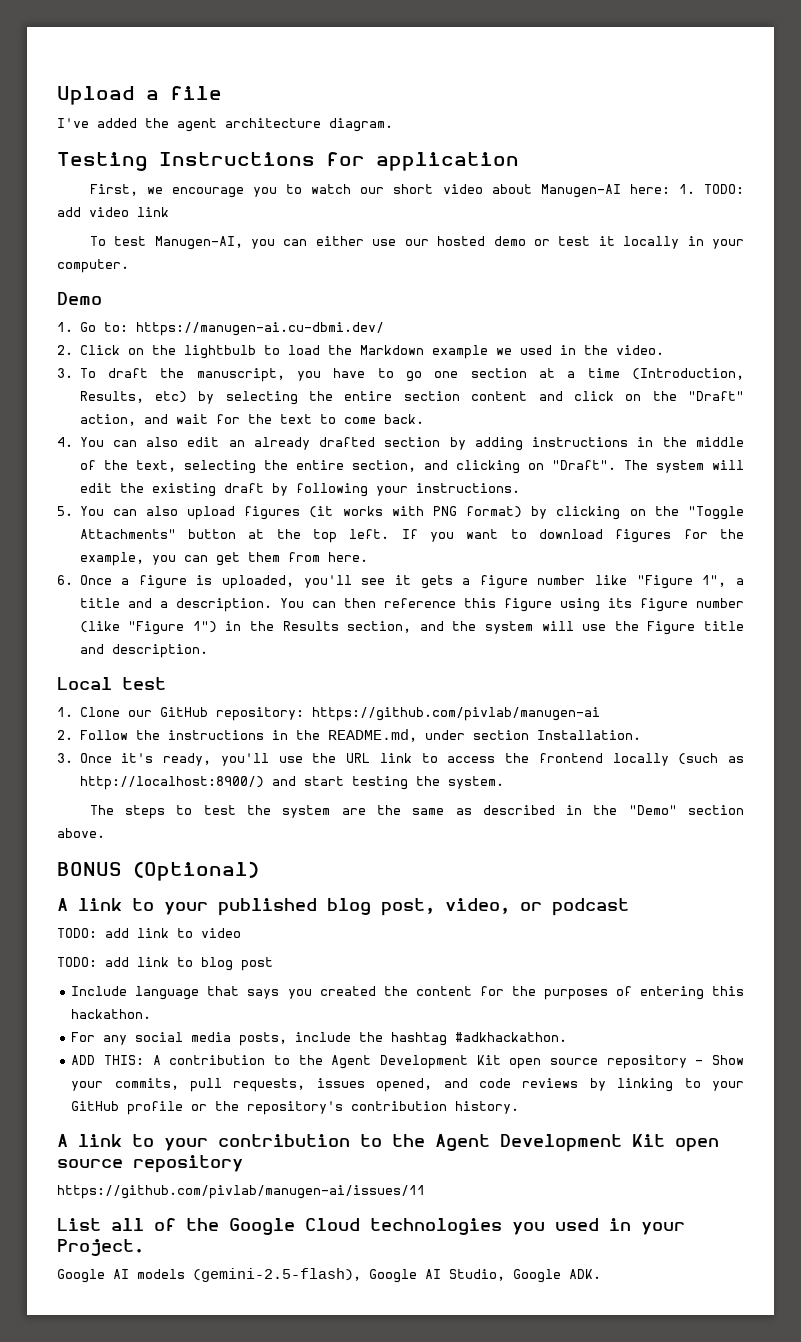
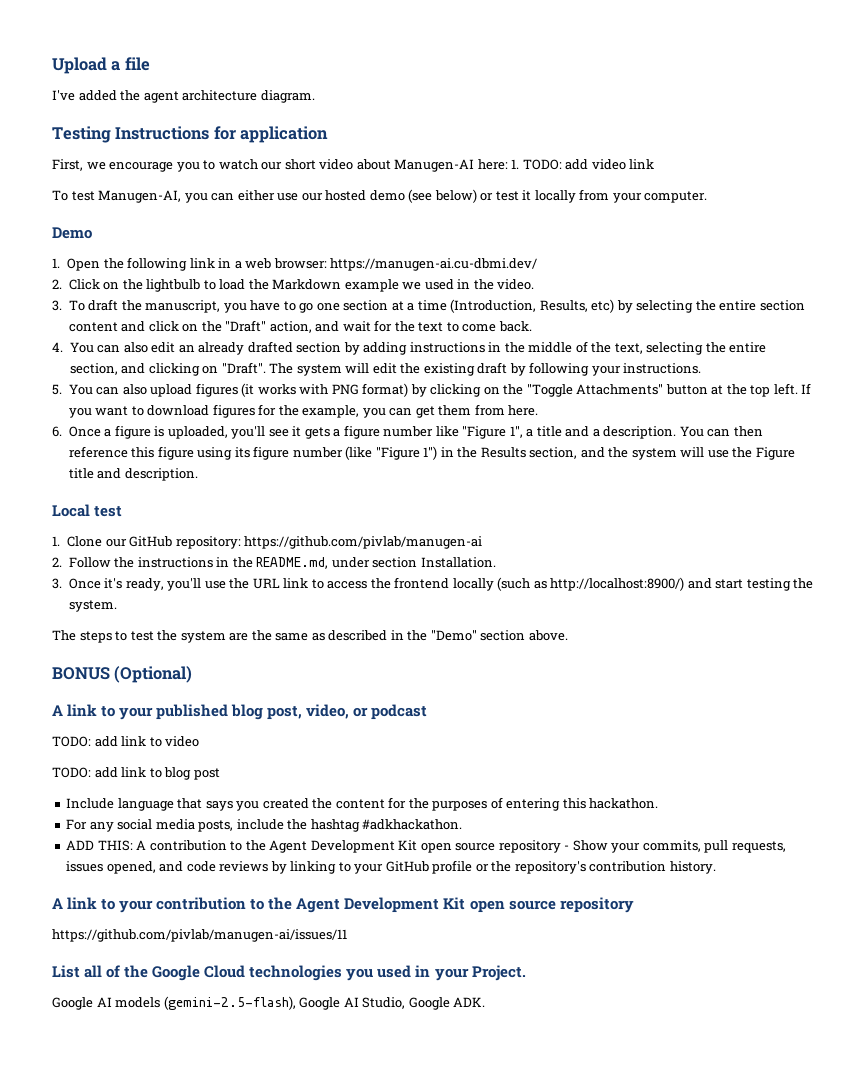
(526, 241) none -> [408,189,477,203] (see below)
[687,236,704,246] in -> [579,189,610,201] from
[79,322,128,332] Go to: -> [67,257,327,271] Open the following link in a web browser:

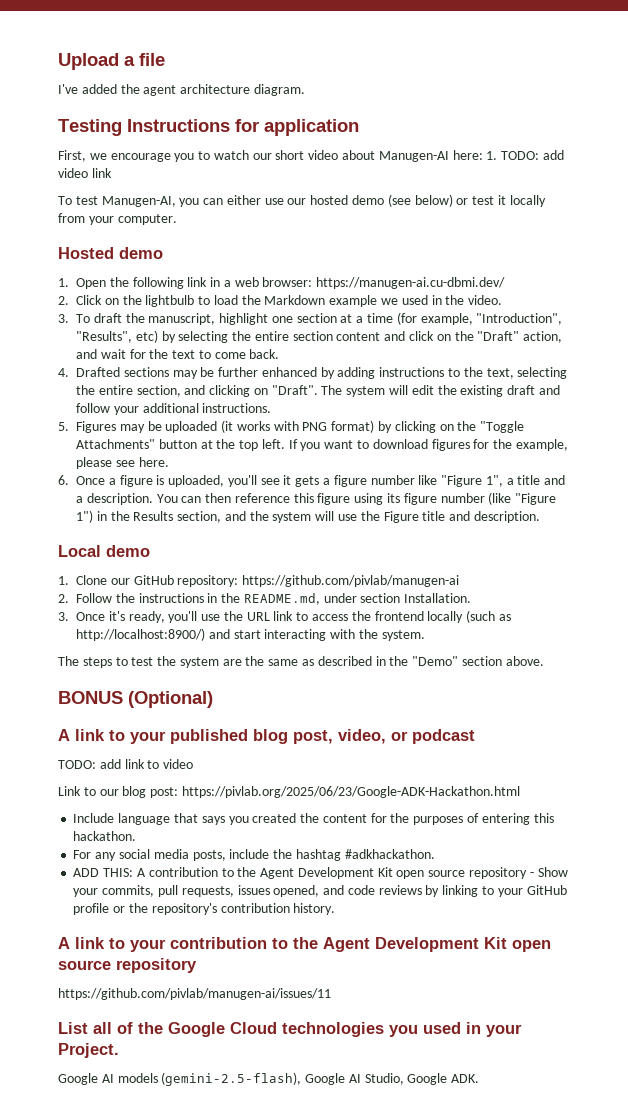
[52,227,92,239] Demo -> [58,247,163,259] Hosted demo
[223,300,314,313] you have to go -> [219,313,269,325] highlight
[450,299,588,313] (Introduction, Results, -> [396,312,563,325] [76,331,132,343] (for example, "Introduction", "Results",
[69,341,588,355] You can also edit an already drafted section by adding instructions in the middle of -> [76,367,461,379] Drafted sections may be further enhanced by adding instructions to
[509,362,702,376] [52,383,238,397] by following your instructions. // 5. You can also upload figures -> [538,385,560,395] [76,403,272,415] [58,421,218,433] and follow your additional instructions. // 5. Figures may be uploaded
[362,404,505,418] you can get them from -> [76,457,135,469] please see
[94,506,123,517] test -> [106,545,150,557] demo
[746,578,791,591] testing -> [264,629,356,641] interacting with
[52,767,220,780] TODO: add link to blog post -> [58,786,520,798] Link to our blog post: https://pivlab.org/2025/06/23/Google-ADK-Hackathon.html

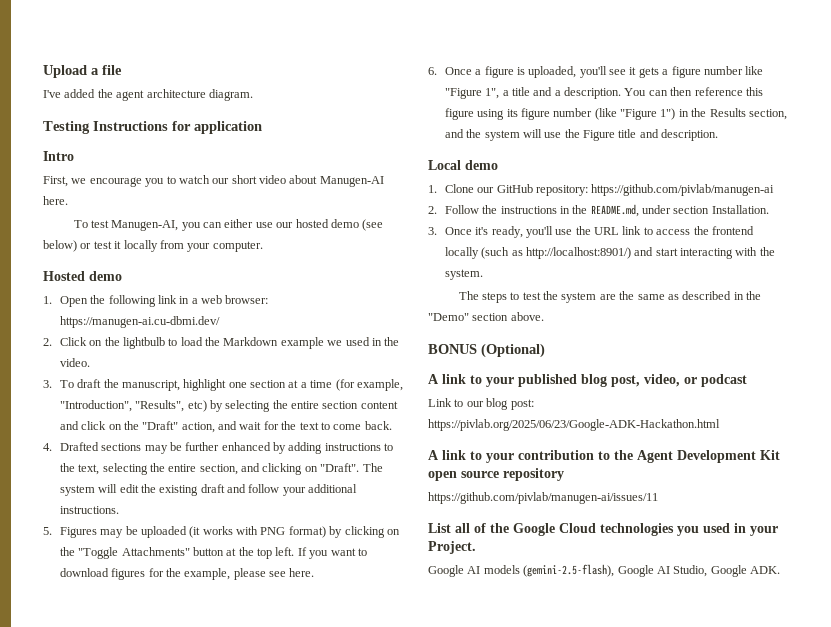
(359, 127) none -> [43,151,74,161] // Intro
[452,150,564,160] [58,168,112,178] here: 1. TODO: add video link -> [43,196,68,205] here.
[76,628,205,641] http://localhost:8900/) -> [525,247,631,259] http://localhost:8901/)
[58,759,194,769] // TODO: add link to video -> (747, 380) none
[73,813,554,825] [73,831,137,841] [73,849,435,861] [73,867,568,879] [73,885,567,897] [73,903,336,915] // Include language that says you created the content for the purposes of entering this hackathon. // For any social media posts, include the hashtag #adkhackathon. // ADD THIS: A contribution to the Agent Development Kit open source repository - Show your commits, pull requests, issues opened, and code reviews by linking to your GitHub profile or the repository's contribution history. -> (720, 425) none

